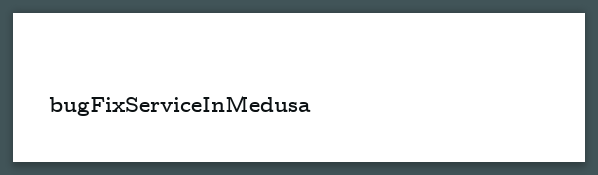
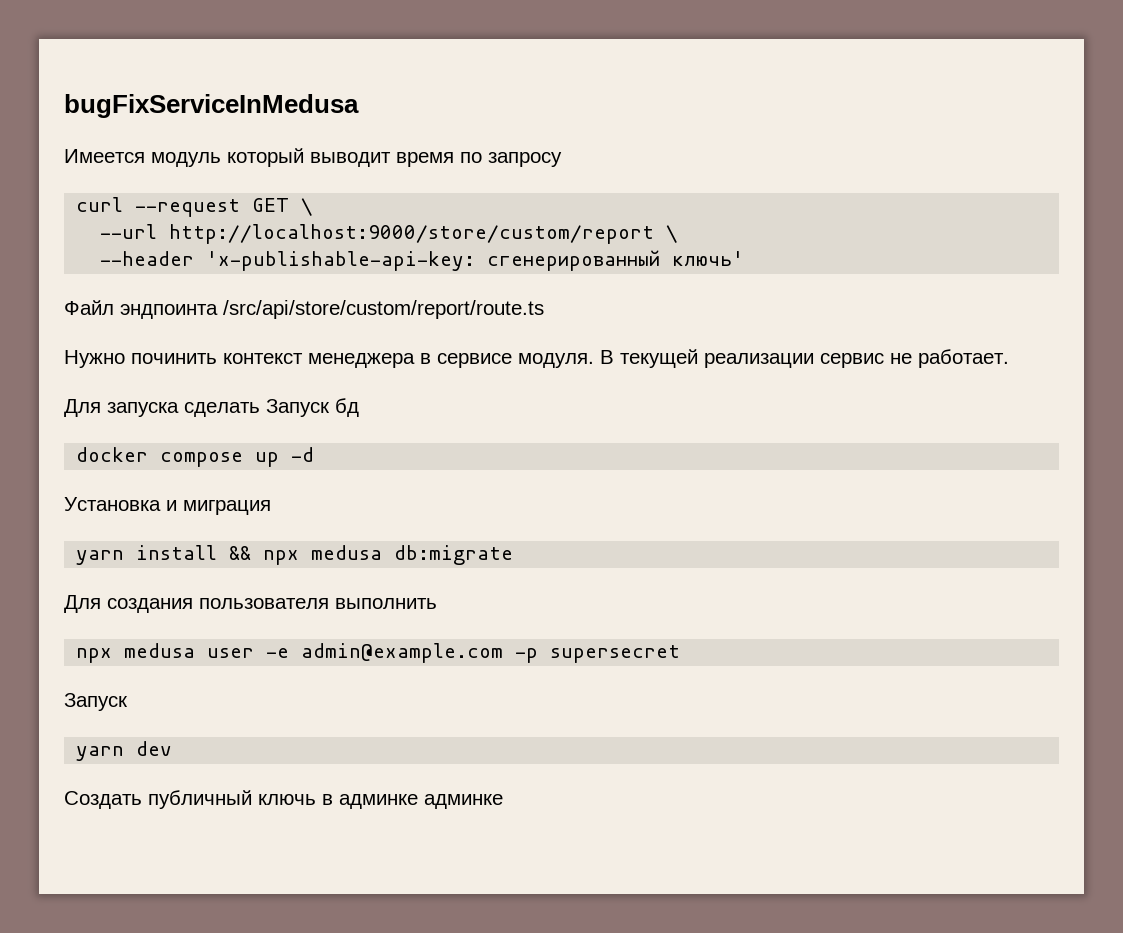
(311, 105) none -> [64,148,562,167] [76,197,314,217] [100,224,679,244] [100,250,745,271] [64,300,544,319] [64,349,1009,368] [64,398,359,417] [76,447,315,467] [64,497,271,515] [76,545,514,565] [64,595,437,613] [76,643,681,663] [64,693,128,711] [76,741,173,761] [64,790,503,809] // Имеется модуль который выводит время по запросу // curl --request GET \ // --url http://localhost:9000/store/custom/report \ // --header 'x-publishable-api-key: сгенерированный ключь' // Файл эндпоинта /src/api/store/custom/report/route.ts // Нужно починить контекст менеджера в сервисе модуля. В текущей реализации сервис не работает. // Для запуска сделать Запуск бд // docker compose up -d // Установка и миграция // yarn install && npx medusa db:migrate // Для создания пользователя выполнить // npx medusa user -e admin@example.com -p supersecret // Запуск // yarn dev // Создать публичный ключь в админке админке

